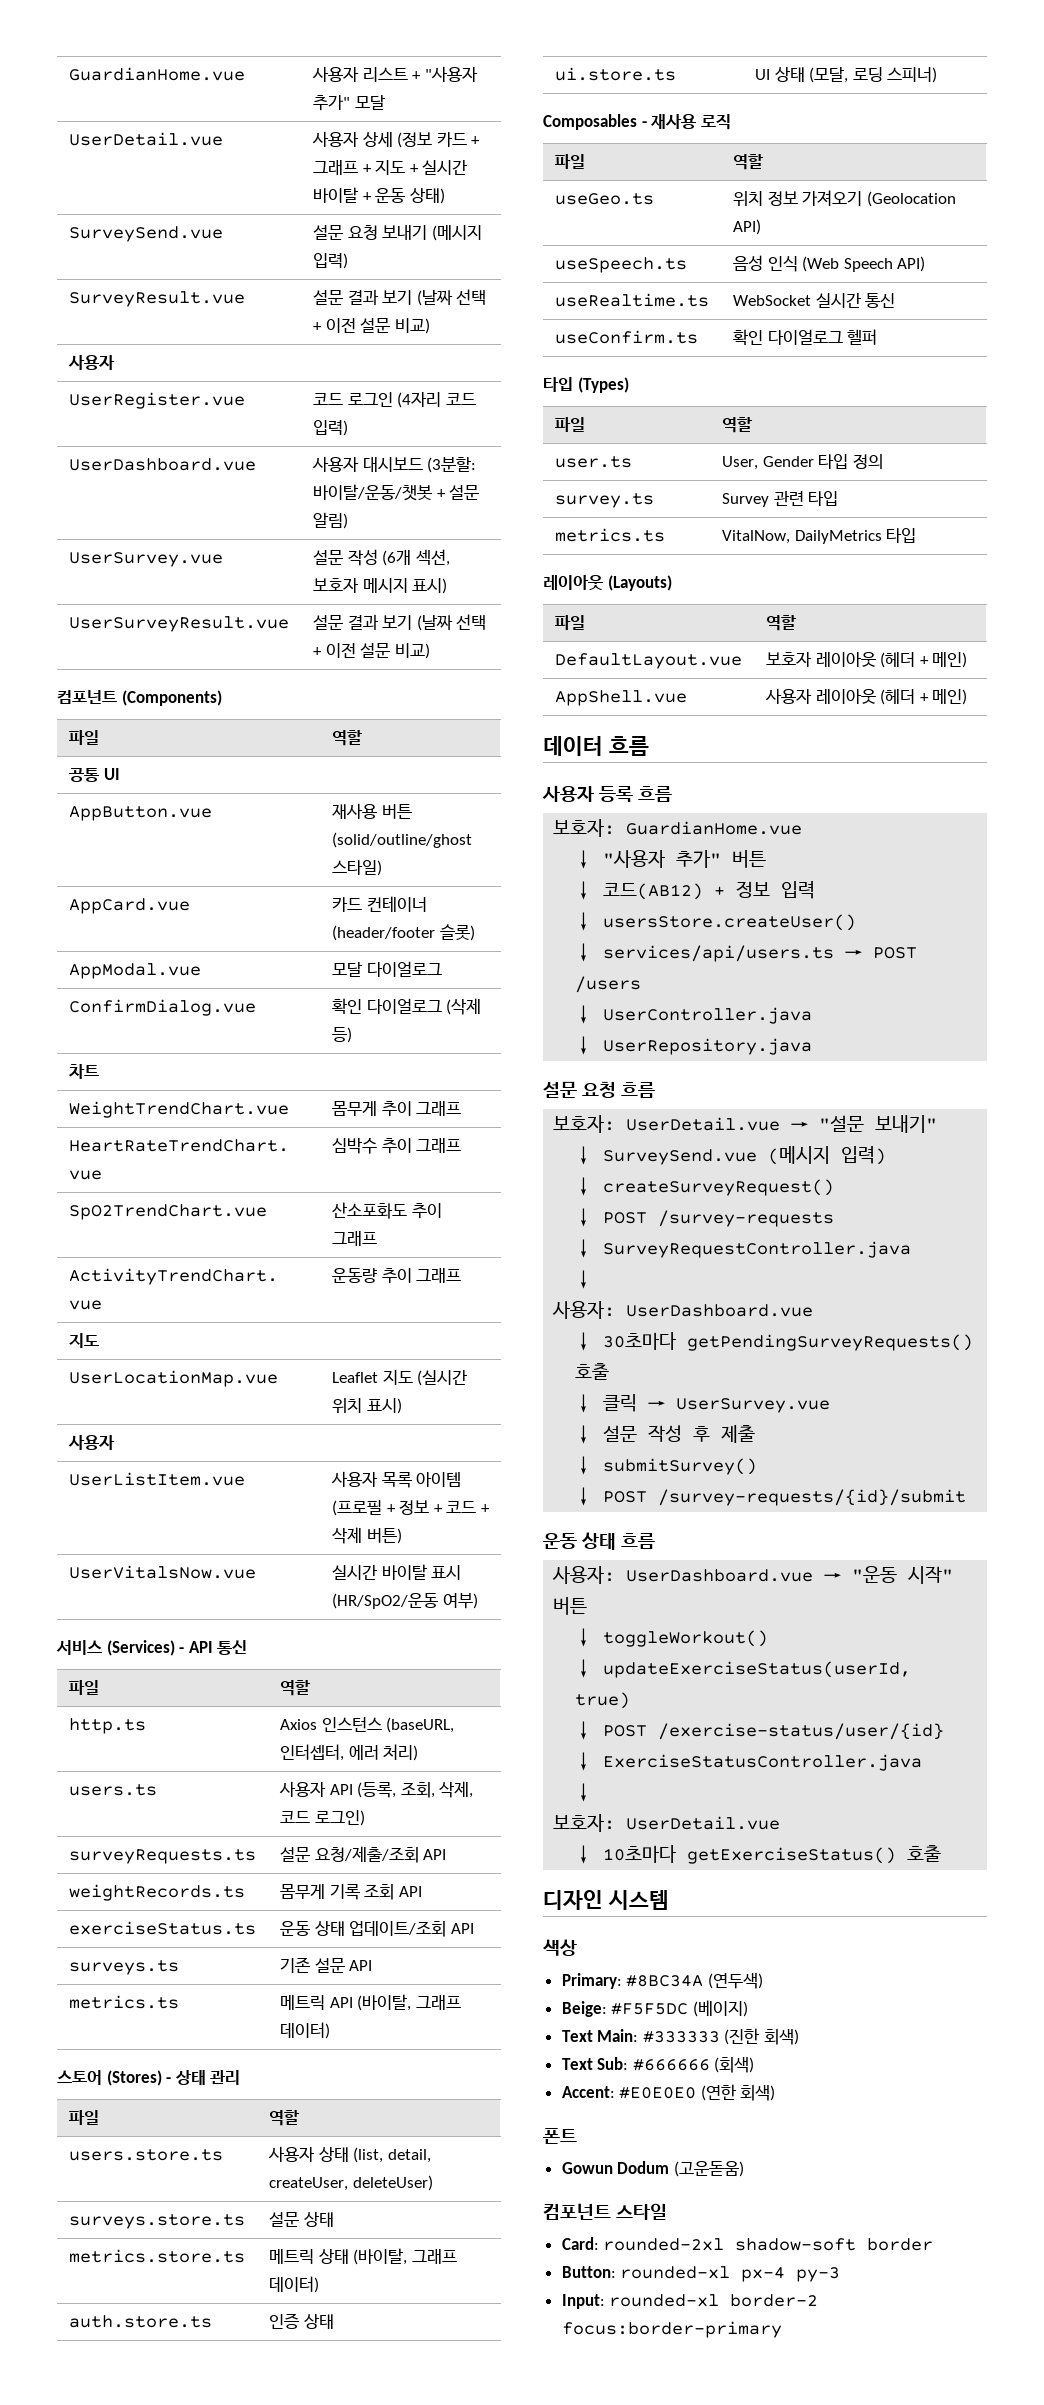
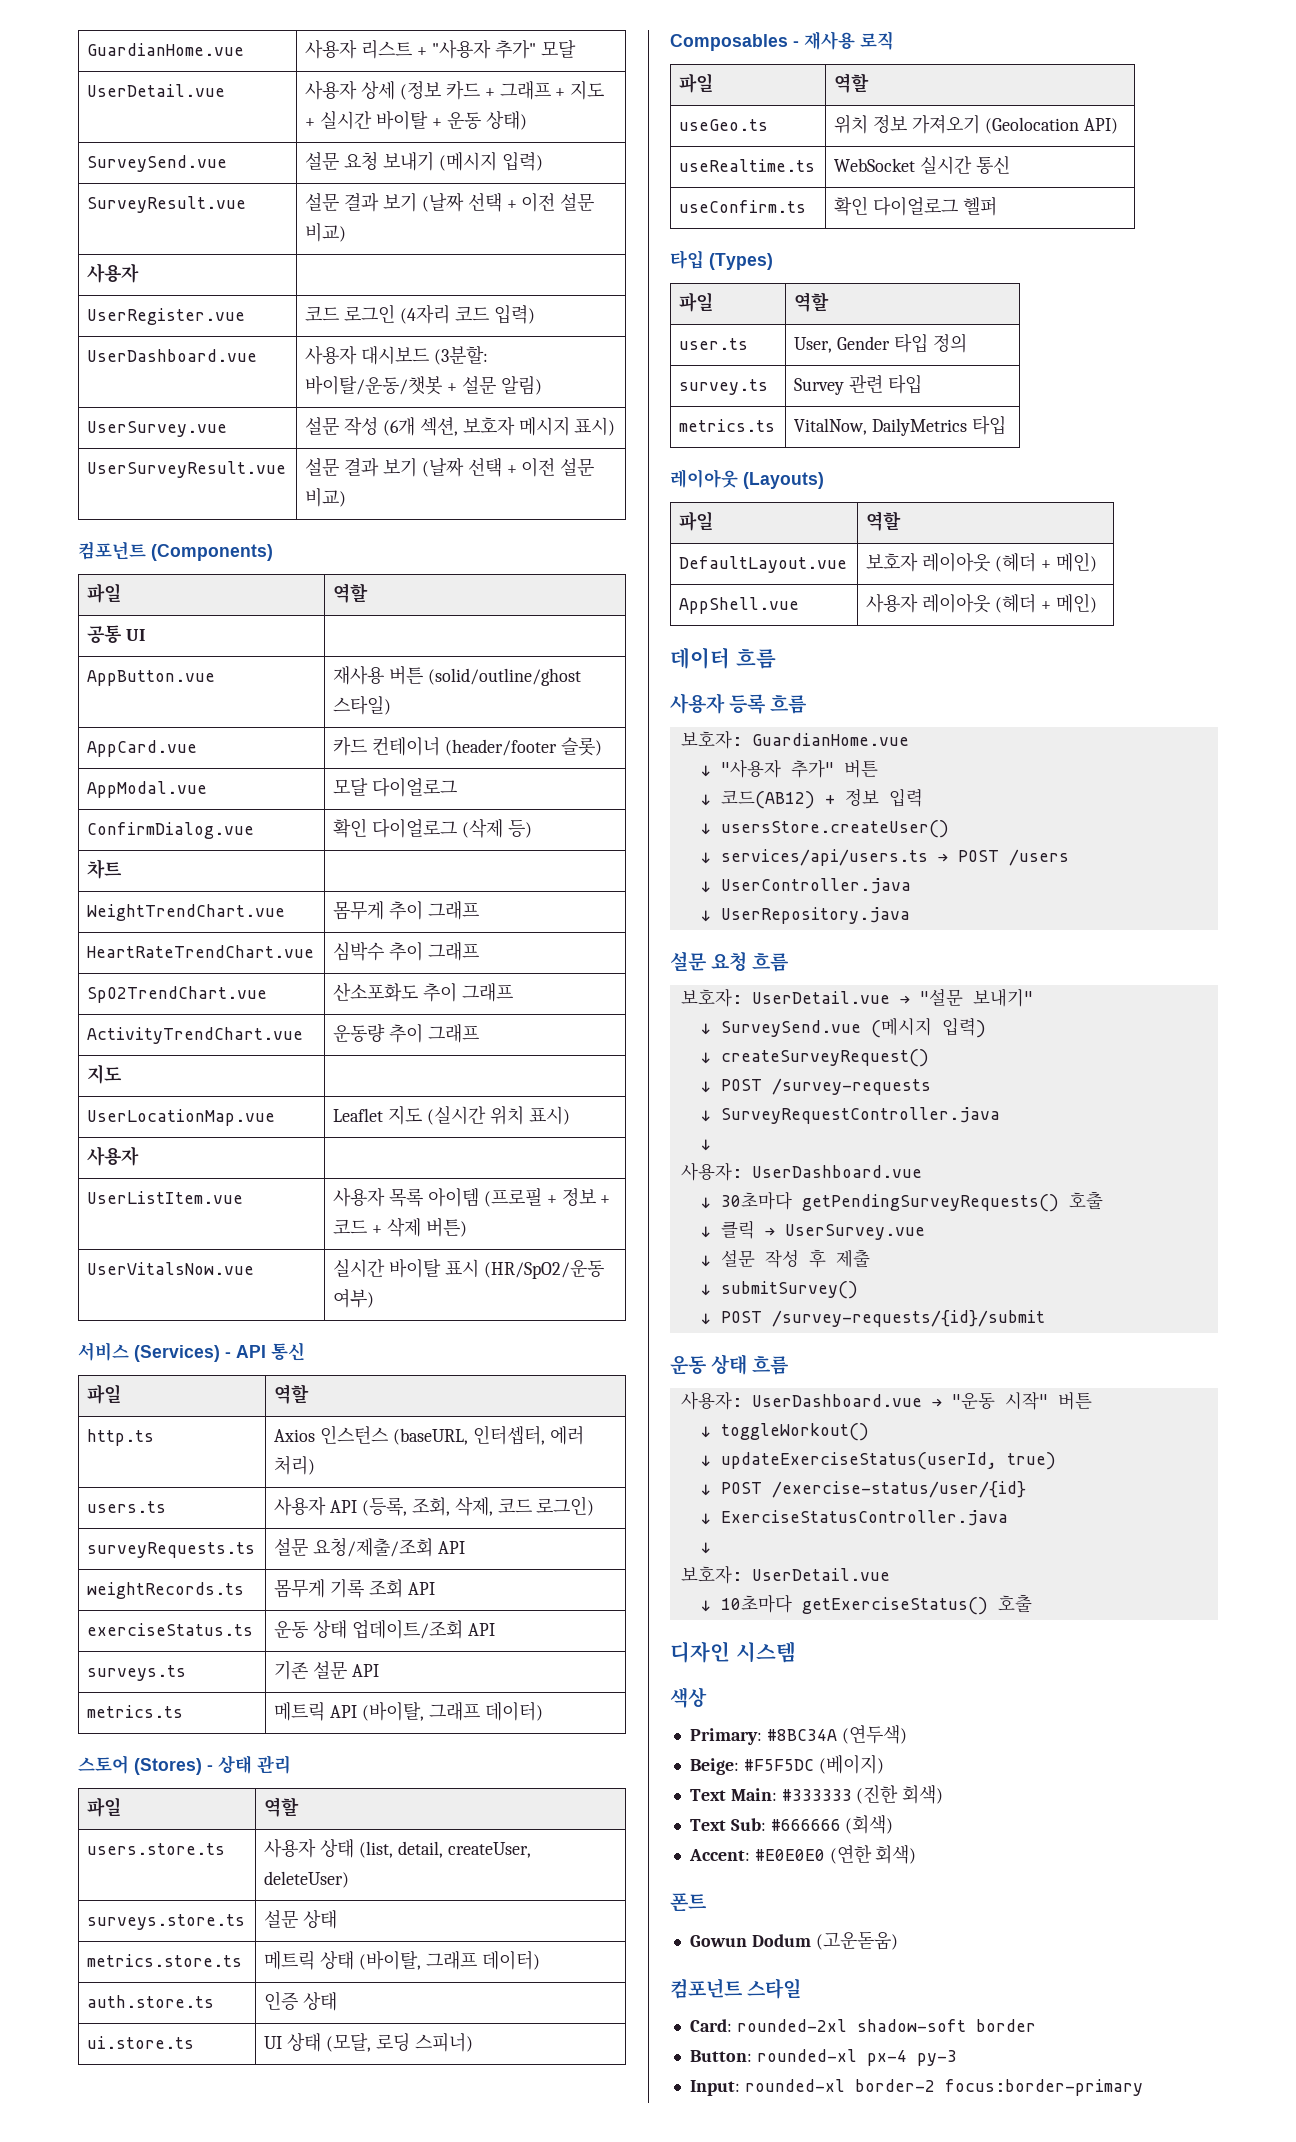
[554,257,687,273] [732,255,926,272] // useSpeech.ts | 음성 인식 (Web Speech API) -> (1118, 126) none

